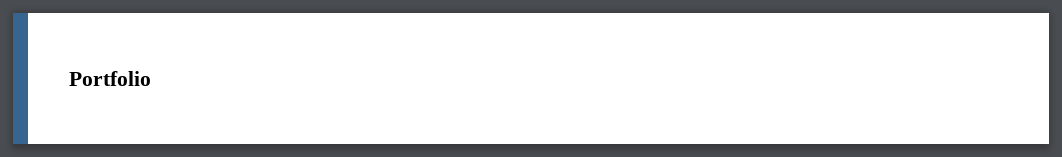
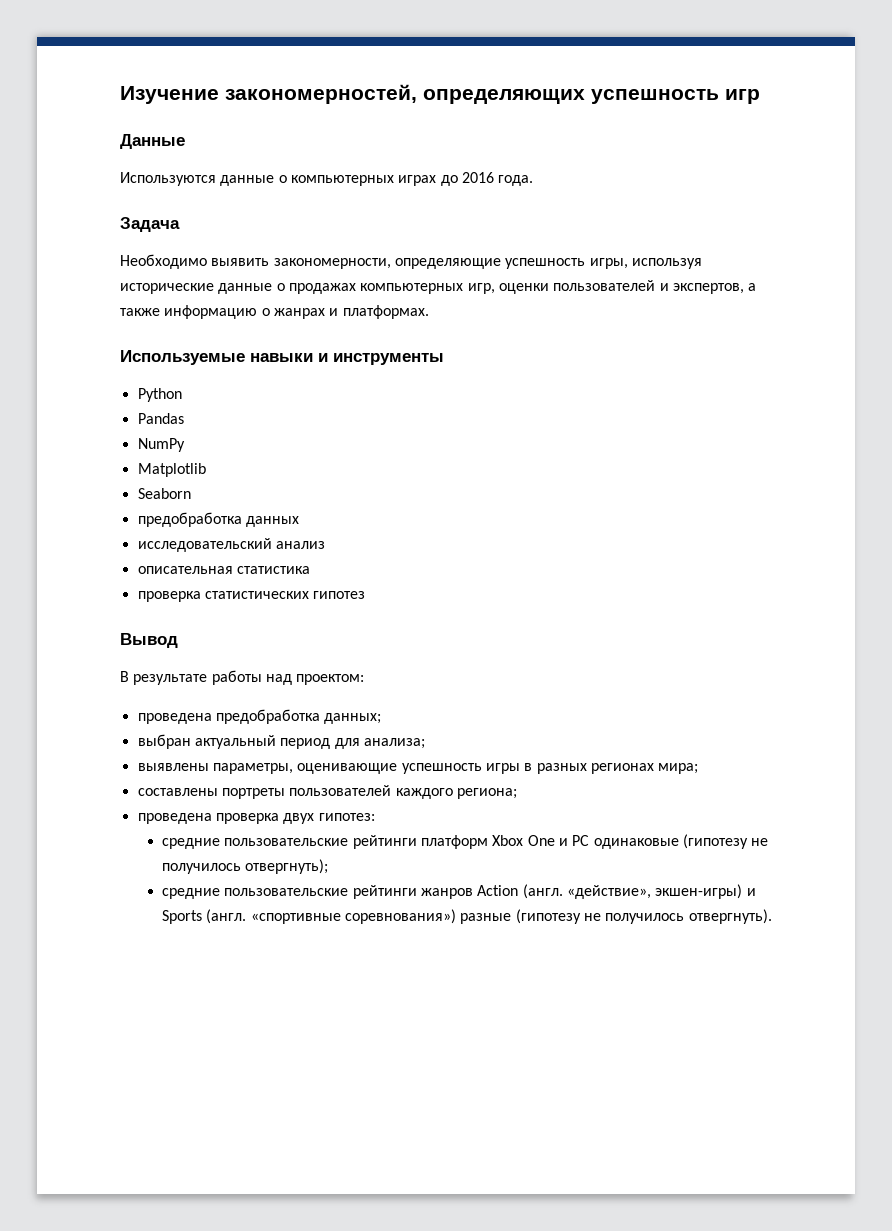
[69,71,151,86] Portfolio -> [120,84,760,104] [120,134,185,149] [120,172,534,186] [120,217,180,232] [120,254,702,269] [120,280,757,294] [120,305,429,319] [120,350,444,365] [137,388,182,402] [137,413,184,424] [137,438,185,452] [137,463,206,477] [137,488,191,499] [137,512,299,527] [137,538,325,552] [137,566,310,574] [137,591,366,602] [120,633,178,648] [120,670,365,685] [137,709,382,724] [137,734,425,749] [137,763,699,774] [137,785,517,799] [137,813,375,824] [161,834,769,849] [161,859,329,874] [161,884,756,899] [161,909,772,924] Изучение закономерностей, определяющих успешность игр // Данные // Используются данные о компьютерных играх до 2016 года. // Задача // Необходимо выявить закономерности, определяющие успешность игры, используя исторические данные о продажах компьютерных игр, оценки пользователей и экспертов, а также информацию о жанрах и платформах. // Используемые навыки и инструменты // Python // Pandas // NumPy // Matplotlib // Seaborn // предобработка данных // исследовательский анализ // описательная статистика // проверка статистических гипотез // Вывод // В результате работы над проектом: // проведена предобработка данных; // выбран актуальный период для анализа; // выявлены параметры, оценивающие успешность игры в разных регионах мира; // составлены портреты пользователей каждого региона; // проведена проверка двух гипотез: // средние пользовательские рейтинги платформ Xbox One и PC одинаковые (гипотезу не получилось отвергнуть); // средние пользовательские рейтинги жанров Action (англ. «действие», экшен-игры) и Sports (англ. «спортивные соревнования») разные (гипотезу не получилось отвергнуть).

